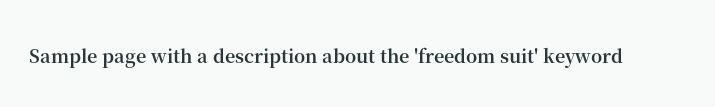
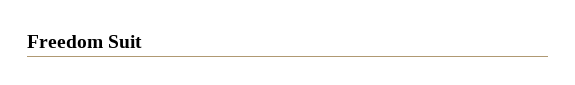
[29,47,623,68] Sample page with a description about the 'freedom suit' keyword -> [27,35,143,48] Freedom Suit

